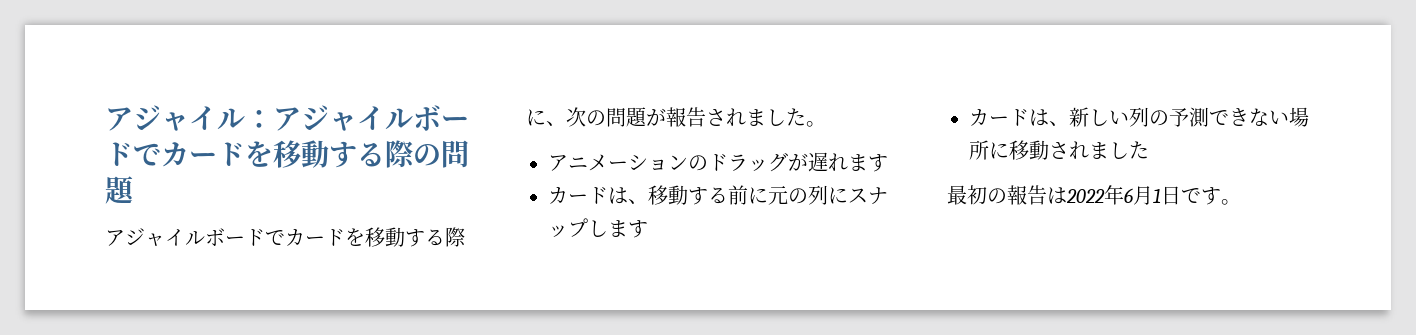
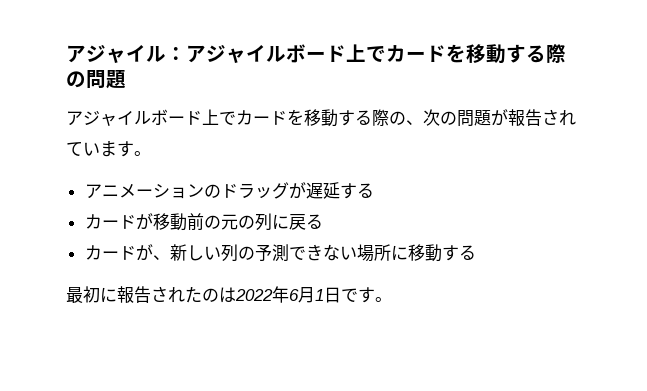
(133, 154) none -> [346,44,366,62] 上
[265,227,465,247] [526,109,546,126] でカードを移動する際に -> [202,109,406,127] 上でカードを移動する際の
[746,108,806,126] ました -> [66,141,134,157] ています
[828,153,888,172] [548,185,888,205] [548,218,648,238] [969,108,1049,126] れます // カードは、移動する前に元の列にスナップします // カードは -> [322,182,374,199] [84,213,323,231] [84,244,153,261] 延する // カードが移動前の元の列に戻る // カードが
[1049,141,1149,160] されました -> [441,245,476,261] する
[987,185,1047,205] の報告 -> [100,286,219,303] に報告されたの

